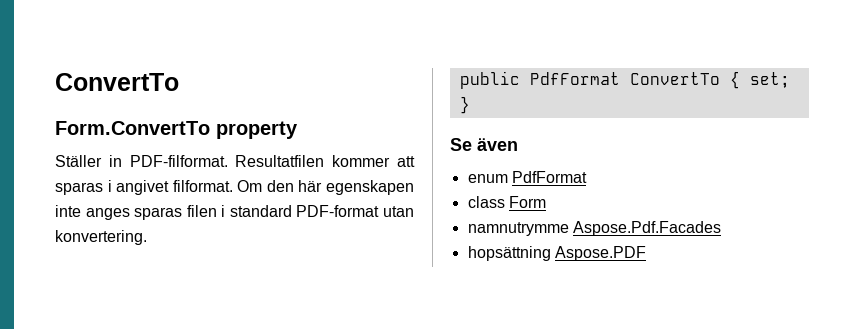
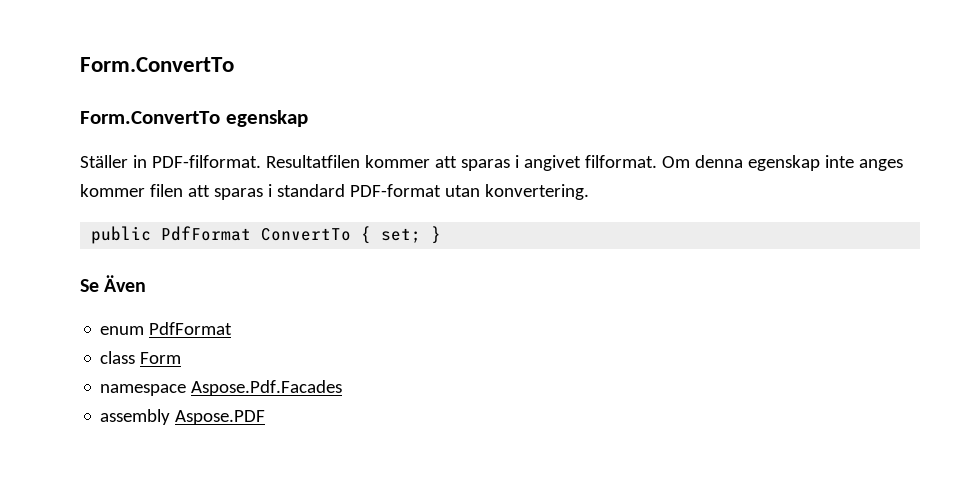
[55,73,179,91] [55,121,298,139] ConvertTo // Form.ConvertTo property -> [80,57,234,72] [80,110,308,127] Form.ConvertTo // Form.ConvertTo egenskap
[266,180,414,195] [55,205,217,220] den här egenskapen inte anges sparas filen -> [694,155,903,171] [80,184,263,200] denna egenskap inte anges kommer filen att sparas
[477,138,518,151] även -> [104,275,147,292] Även
[467,222,569,236] namnutrymme -> [100,384,187,396] namespace
[467,246,551,261] hopsättning -> [100,409,171,425] assembly

